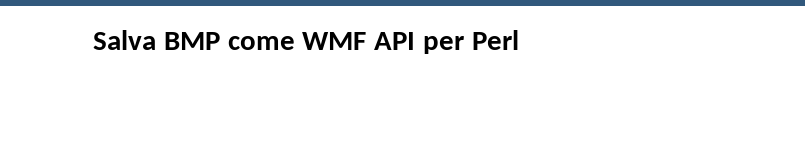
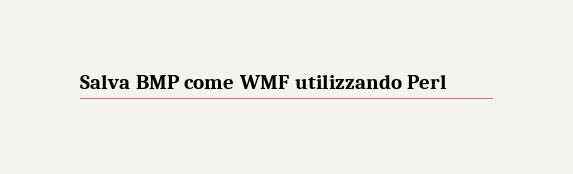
[374,32,465,54] API per -> [294,74,402,89] utilizzando

